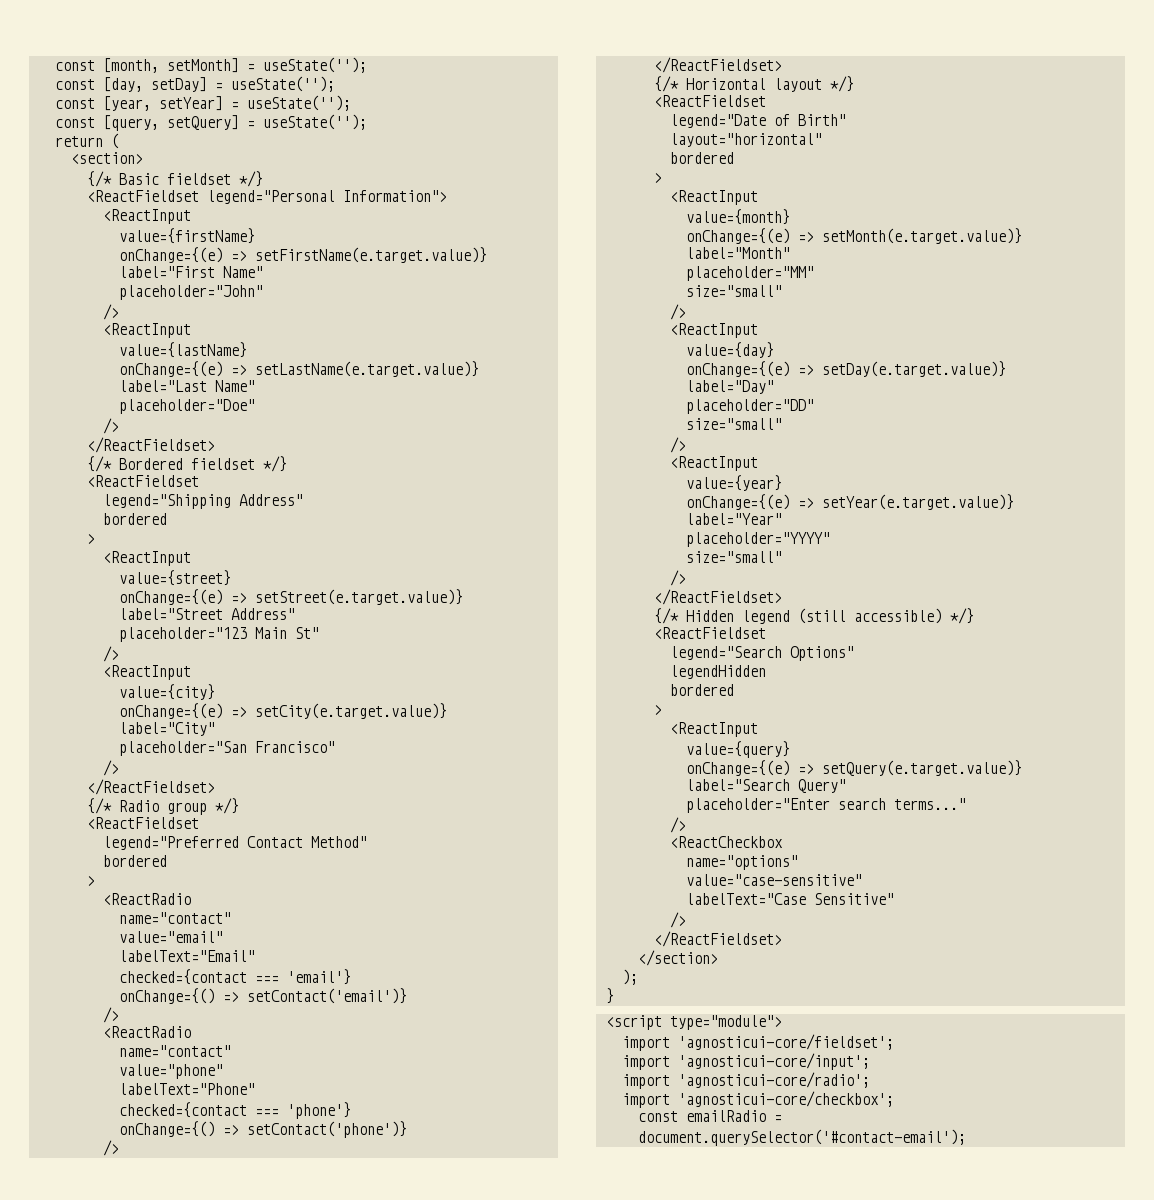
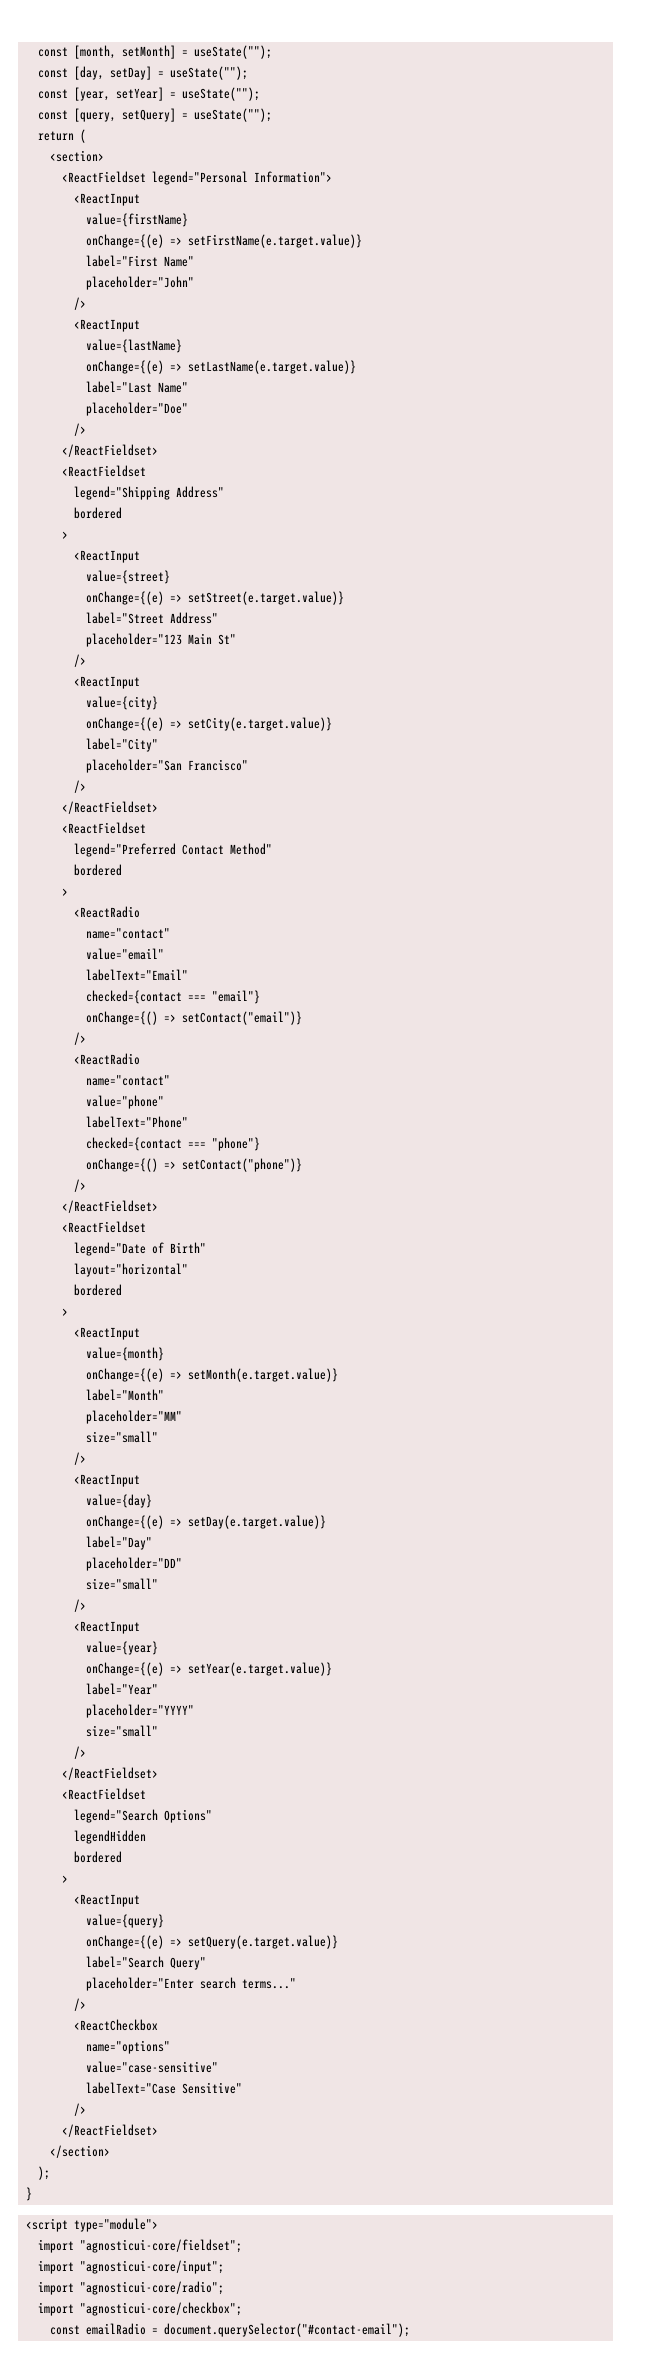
[263,57,368,73] useState(''); -> [193,45,272,59] useState("");
[231,76,336,92] useState(''); -> [169,66,248,80] useState("");
[247,95,352,111] useState(''); -> [181,87,260,101] useState("");
[263,114,368,130] useState(''); -> [193,108,272,122] useState("");
[87,171,264,187] // {/* Basic fieldset */} -> (104, 156) none
[87,456,288,472] // {/* Bordered fieldset */} -> (158, 450) none
[87,798,240,815] // {/* Radio group */} -> (158, 807) none
[287,969,352,985] [119,988,408,1004] 'email'} // onChange={() => setContact('email')} -> [211,990,260,1004] [85,1011,302,1025] "email"} // onChange={() => setContact("email")}
[287,1102,352,1119] [119,1121,408,1138] [103,1140,120,1156] [654,57,783,73] [654,76,855,92] 'phone'} // onChange={() => setContact('phone')} // /> // </ReactFieldset> // {/* Horizontal layout */} -> [211,1137,260,1151] [85,1158,302,1172] [73,1179,86,1192] [61,1200,158,1213] "phone"} // onChange={() => setContact("phone")} // /> // </ReactFieldset>
[654,608,975,624] // {/* Hidden legend (still accessible) */} -> (158, 1773) none
[678,1034,895,1050] [622,1053,871,1070] [622,1072,871,1089] [622,1091,895,1108] 'agnosticui-core/fieldset'; // import 'agnosticui-core/input'; // import 'agnosticui-core/radio'; // import 'agnosticui-core/checkbox'; -> [79,2239,242,2253] [37,2260,224,2274] [37,2281,224,2295] [37,2302,242,2316] "agnosticui-core/fieldset"; // import "agnosticui-core/input"; // import "agnosticui-core/radio"; // import "agnosticui-core/checkbox";
[638,1129,967,1146] document.querySelector('#contact-email'); -> [163,2323,410,2337] document.querySelector("#contact-email");

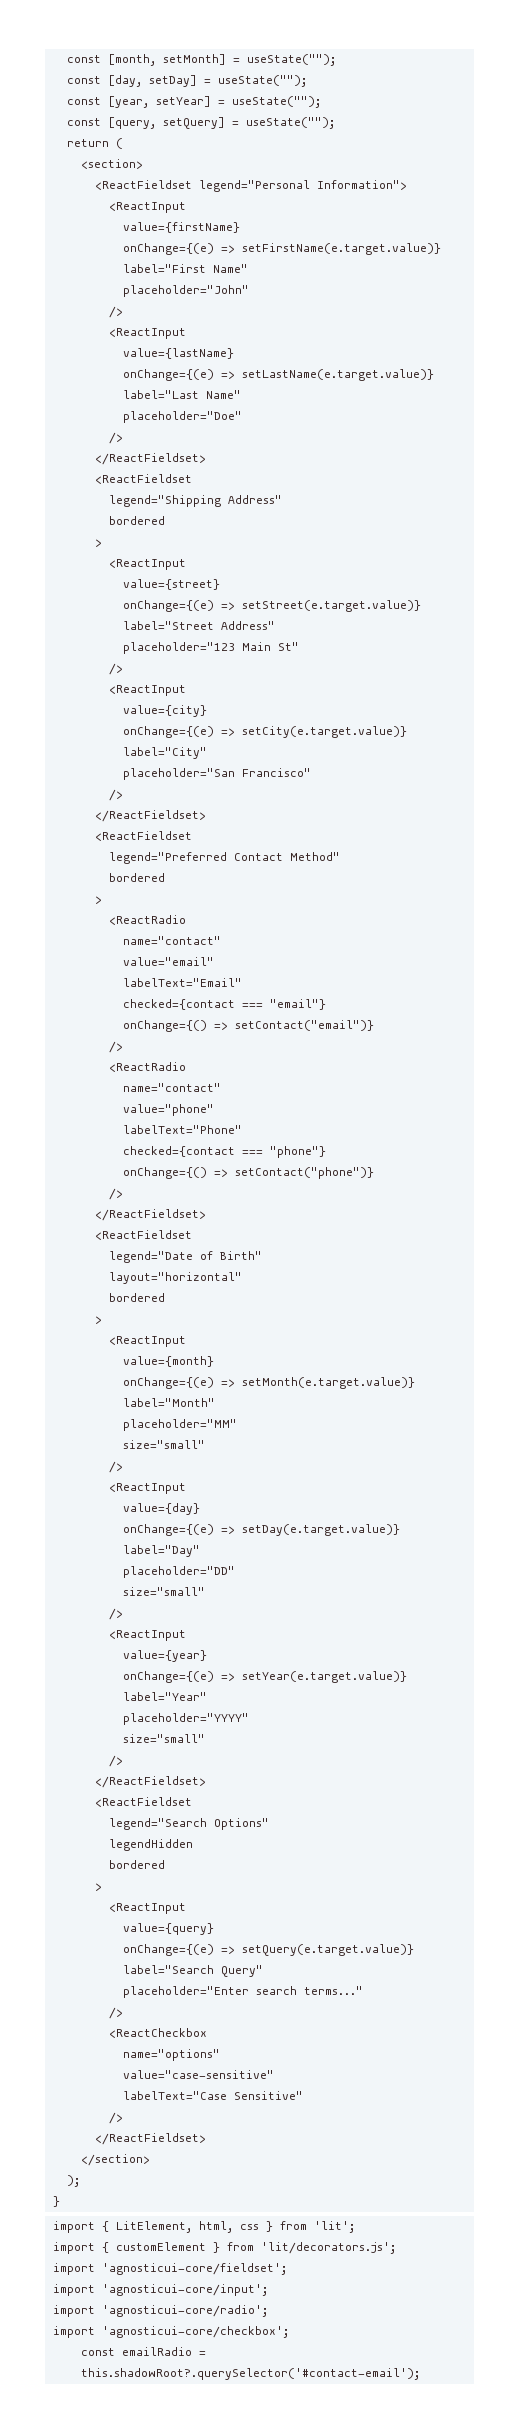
[25,2218,158,2232] [37,2239,242,2253] [37,2260,224,2274] [37,2281,224,2295] [37,2302,242,2316] <script type="module"> // import "agnosticui-core/fieldset"; // import "agnosticui-core/input"; // import "agnosticui-core/radio"; // import "agnosticui-core/checkbox"; -> [52,2221,355,2233] [52,2242,396,2254] [52,2263,287,2275] [52,2284,268,2296] [52,2305,268,2317] [52,2326,289,2338] import { LitElement, html, css } from 'lit'; // import { customElement } from 'lit/decorators.js'; // import 'agnosticui-core/fieldset'; // import 'agnosticui-core/input'; // import 'agnosticui-core/radio'; // import 'agnosticui-core/checkbox';
[163,2323,410,2337] document.querySelector("#contact-email"); -> [80,2368,420,2380] this.shadowRoot?.querySelector('#contact-email');

